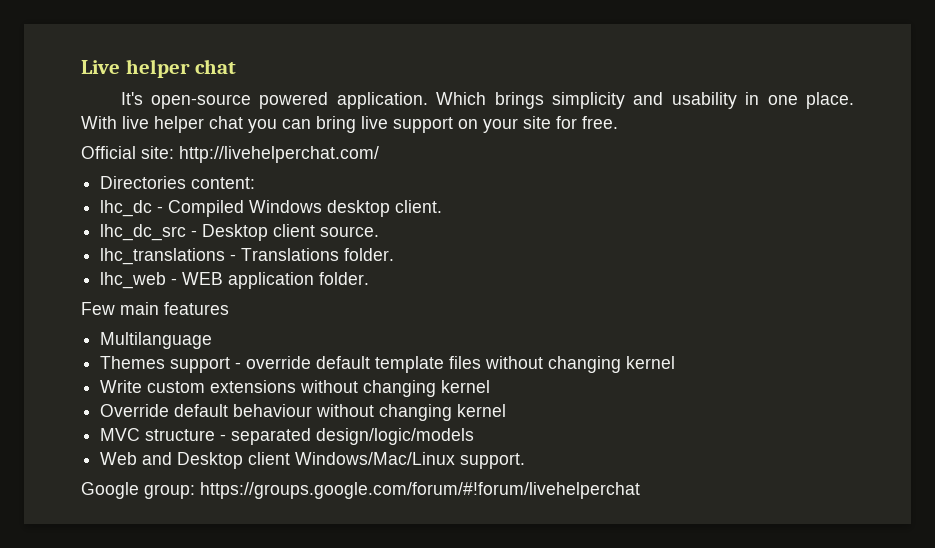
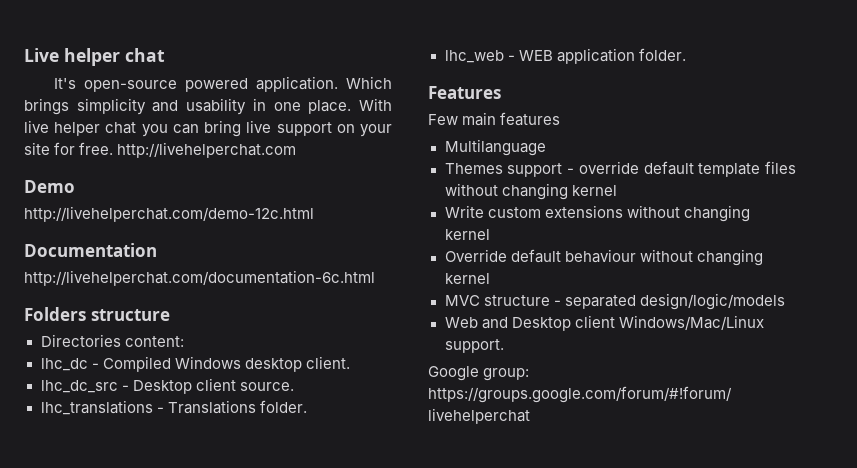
[81,146,379,163] // Official site: http://livehelperchat.com/ -> [117,142,297,158] [24,180,75,193] [24,206,314,222] [24,243,157,257] [24,270,375,286] [24,307,170,321] http://livehelperchat.com // Demo // http://livehelperchat.com/demo-12c.html // Documentation // http://livehelperchat.com/documentation-6c.html // Folders structure
(370, 278) none -> [428,86,501,99] // Features

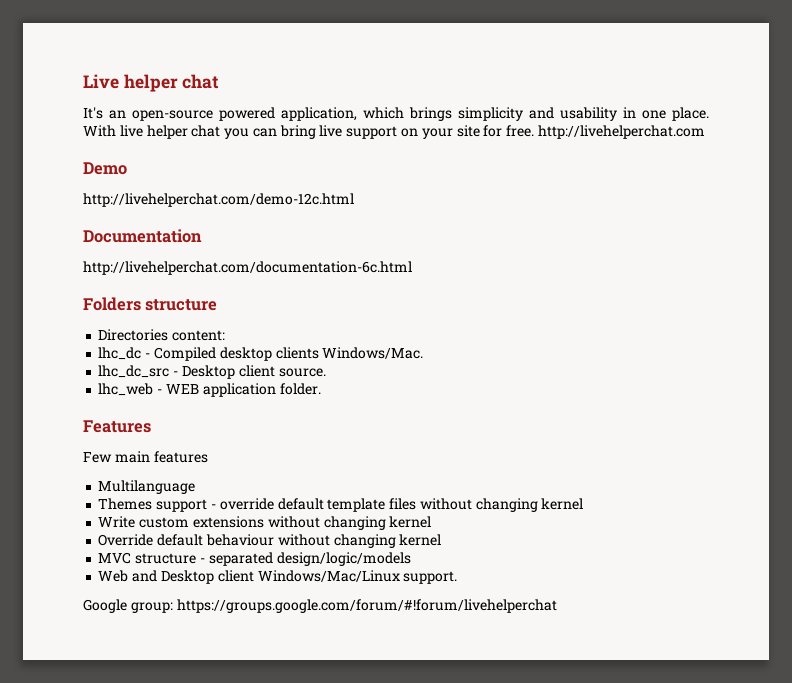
(76, 83) none -> [109,110,126,119] an
[255,76,393,92] application. Which -> [281,107,404,121] application, which
[174,356,350,372] Windows desktop client. -> [219,347,424,361] desktop clients Windows/Mac.
[40,400,307,415] // lhc_translations - Translations folder. -> (326, 372) none

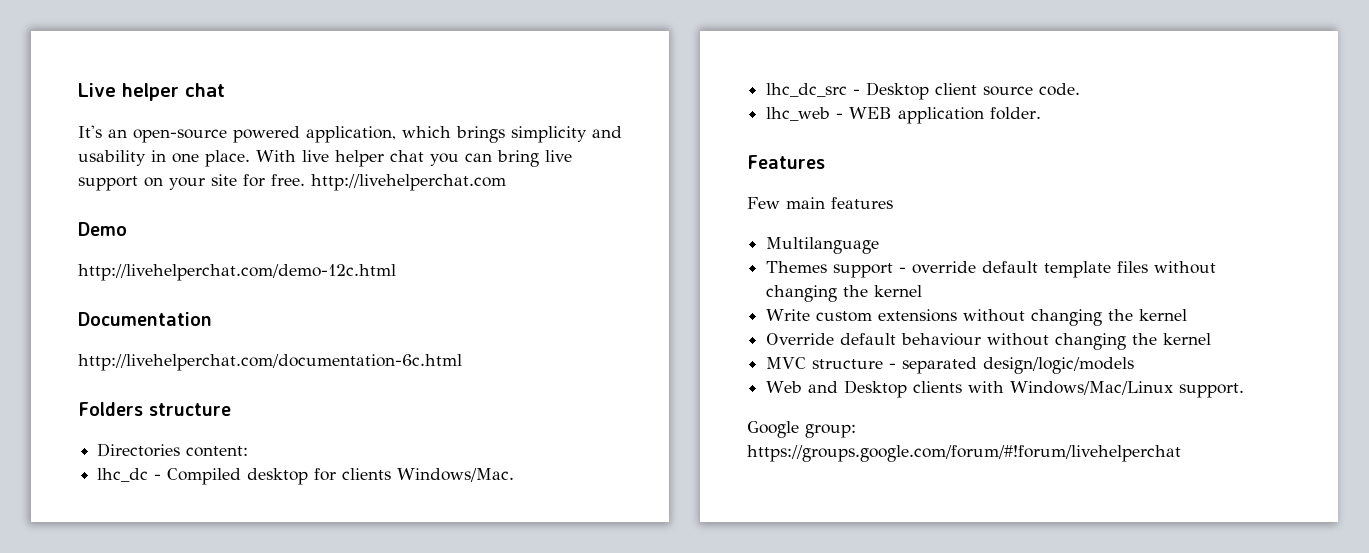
(272, 354) none -> [314,468,337,481] for
[278,368,326,377] source. -> [983,83,1081,96] source code.
(538, 505) none -> [843,285,869,297] the
(386, 523) none -> [1108,309,1134,321] the
(396, 541) none -> [1132,333,1158,345] the
[217,570,254,582] client -> [913,381,1005,393] clients with

